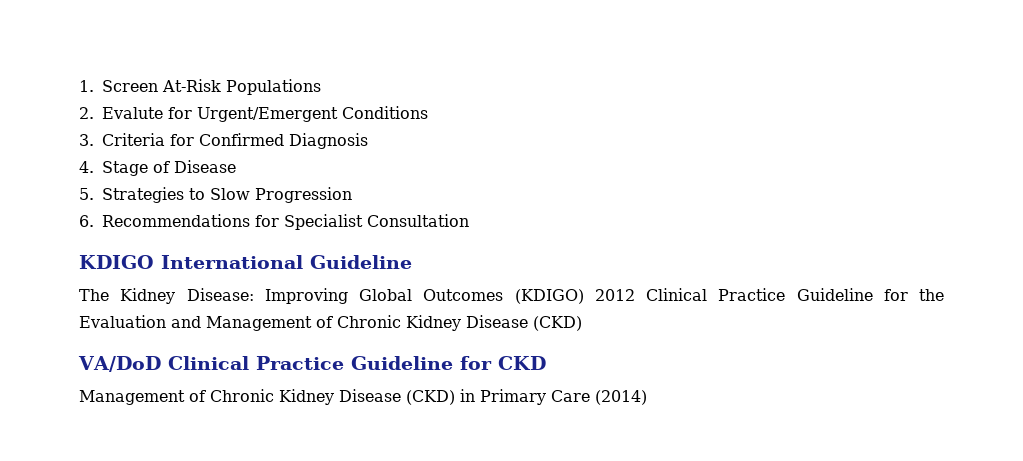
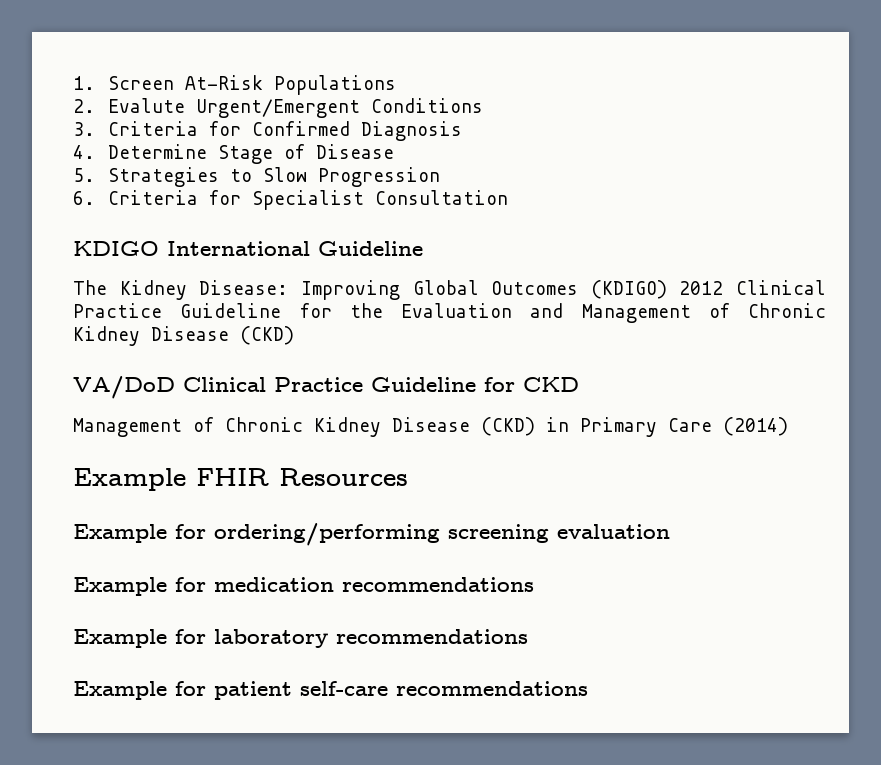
[168,107,192,119] for -> (186, 105) none
(94, 167) none -> [108,144,208,159] Determine
[102,214,250,227] Recommendations -> [108,190,199,205] Criteria
(647, 397) none -> [73,468,408,491] [73,523,670,546] [73,577,534,596] [73,629,528,648] [73,681,588,700] // Example FHIR Resources // Example for ordering/performing screening evaluation // Example for medication recommendations // Example for laboratory recommendations // Example for patient self-care recommendations

